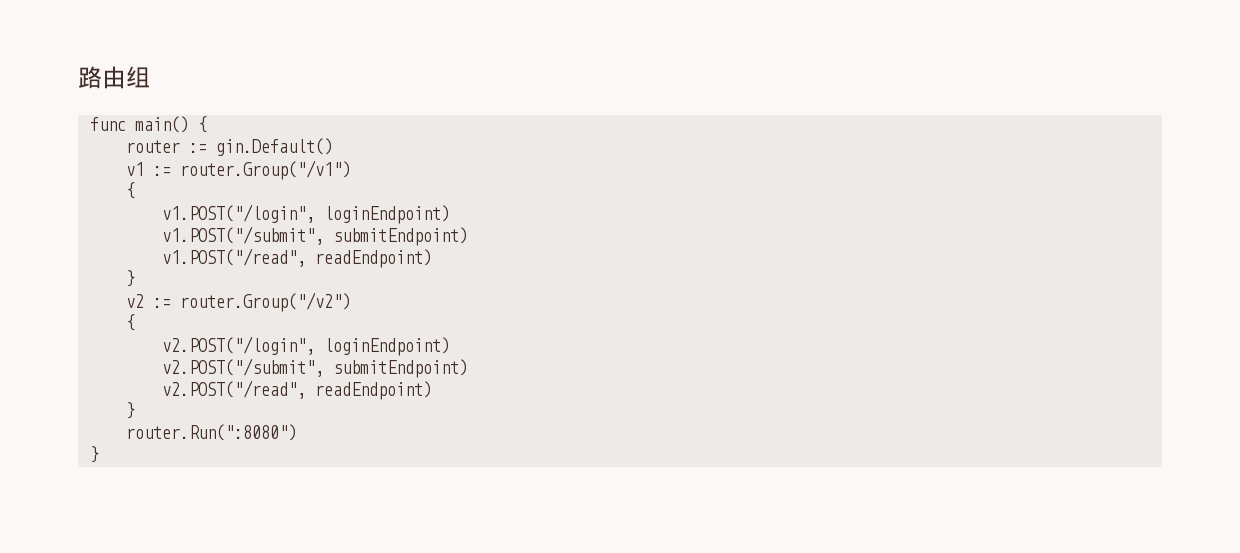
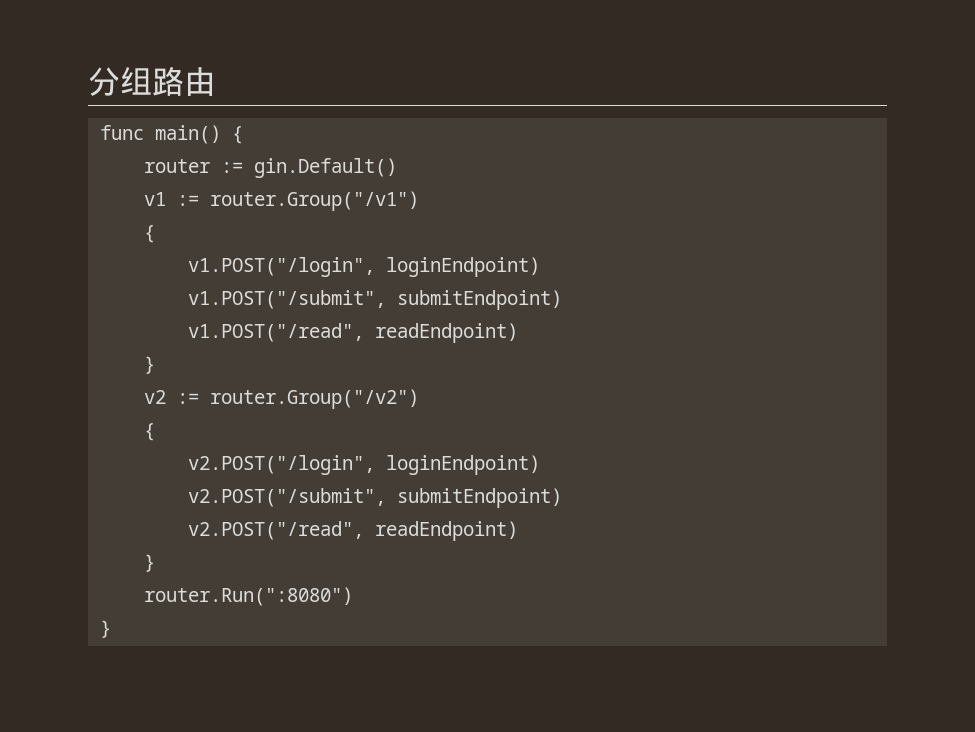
(78, 77) none -> [88,67,152,96] 分组
[126,66,150,88] 组 -> (216, 81) none

